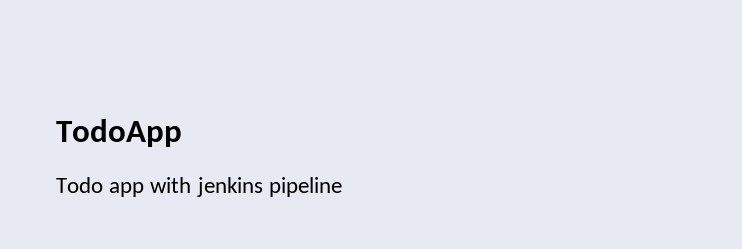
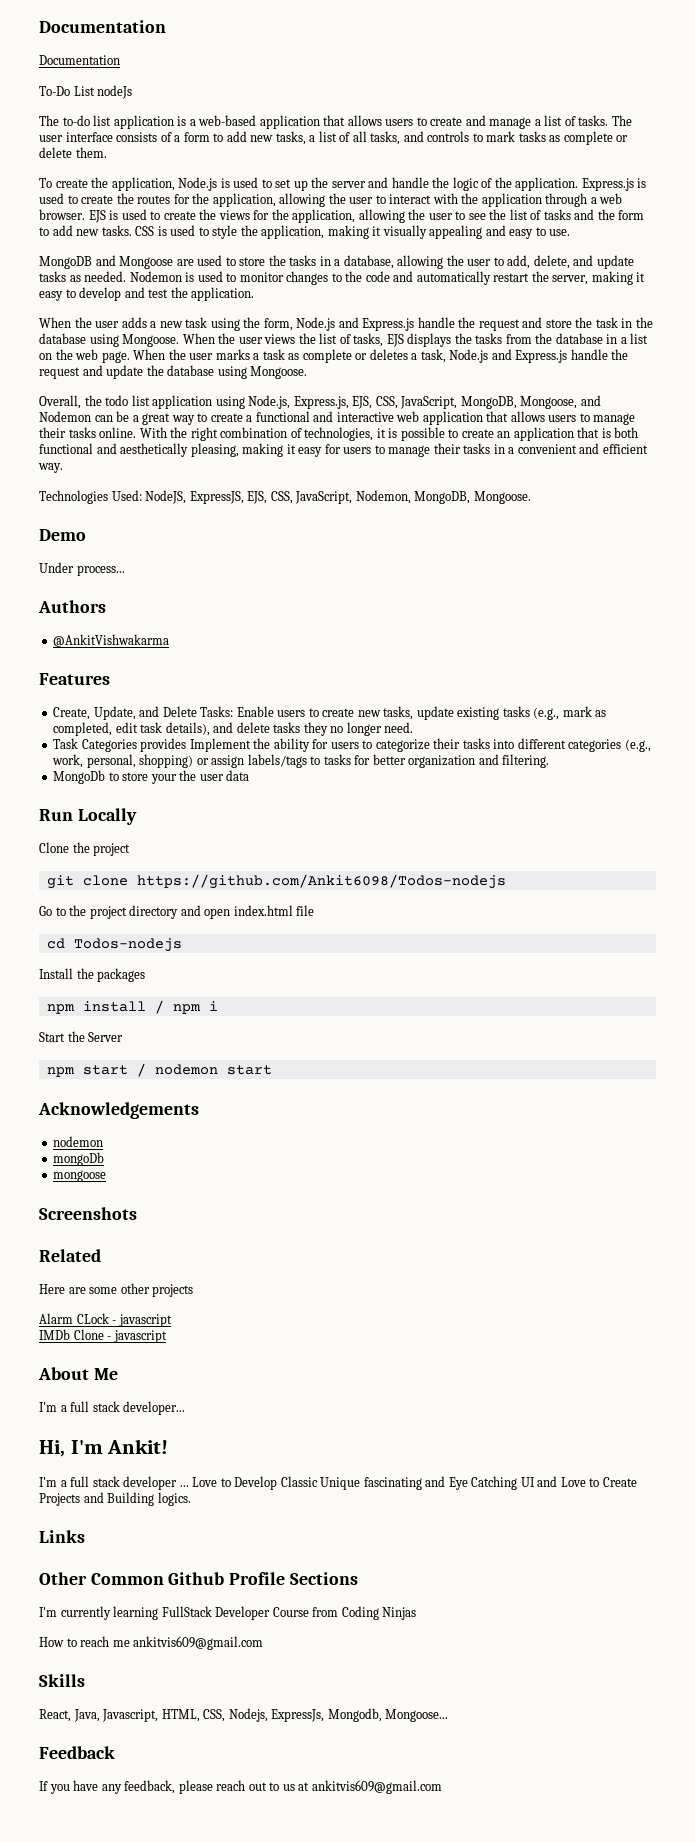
[56,119,182,147] [56,177,342,197] TodoApp // Todo app with jenkins pipeline -> [39,20,166,33] [39,55,120,65] [39,85,133,99] [39,115,632,129] [39,131,629,145] [39,147,107,158] [39,177,647,191] [39,193,623,207] [39,209,645,223] [39,225,571,239] [39,255,634,269] [39,271,646,285] [39,287,255,301] [39,317,653,331] [39,333,649,347] [39,349,629,363] [39,365,308,379] [39,395,601,409] [39,411,636,425] [39,427,639,441] [39,443,648,457] [38,463,63,473] [39,490,531,504] [39,529,86,541] [39,562,125,576] [38,600,106,613] [53,634,170,647] [39,673,110,685] [53,706,607,720] [53,722,414,736] [53,738,651,752] [52,754,550,768] [53,770,250,784] [39,808,137,825] [39,842,131,856] [46,874,506,889] [39,905,315,919] [46,938,182,952] [39,968,146,982] [46,1000,218,1014] [39,1031,124,1042] [46,1063,272,1077] [38,1102,199,1119] [53,1136,104,1147] [53,1152,105,1166] [53,1170,107,1182] [39,1207,137,1220] [39,1249,101,1262] [39,1283,194,1297] [39,1313,172,1327] [39,1329,167,1343] [38,1367,118,1380] [39,1401,186,1415] [39,1439,169,1457] [39,1476,637,1490] [39,1492,191,1506] [39,1530,85,1543] [39,1572,358,1585] [39,1606,417,1620] [39,1636,264,1650] [39,1674,85,1687] [39,1708,449,1722] [39,1746,115,1759] [39,1780,442,1794] Documentation // Documentation // To-Do List nodeJs // The to-do list application is a web-based application that allows users to create and manage a list of tasks. The user interface consists of a form to add new tasks, a list of all tasks, and controls to mark tasks as complete or delete them. // To create the application, Node.js is used to set up the server and handle the logic of the application. Express.js is used to create the routes for the application, allowing the user to interact with the application through a web browser. EJS is used to create the views for the application, allowing the user to see the list of tasks and the form to add new tasks. CSS is used to style the application, making it visually appealing and easy to use. // MongoDB and Mongoose are used to store the tasks in a database, allowing the user to add, delete, and update tasks as needed. Nodemon is used to monitor changes to the code and automatically restart the server, making it easy to develop and test the application. // When the user adds a new task using the form, Node.js and Express.js handle the request and store the task in the database using Mongoose. When the user views the list of tasks, EJS displays the tasks from the database in a list on the web page. When the user marks a task as complete or deletes a task, Node.js and Express.js handle the request and update the database using Mongoose. // Overall, the todo list application using Node.js, Express.js, EJS, CSS, JavaScript, MongoDB, Mongoose, and Nodemon can be a great way to create a functional and interactive web application that allows users to manage their tasks online. With the right combination of technologies, it is possible to create an application that is both functional and aesthetically pleasing, making it easy for users to manage their tasks in a convenient and efficient way. // Technologies Used: NodeJS, ExpressJS, EJS, CSS, JavaScript, Nodemon, MongoDB, Mongoose. // Demo // Under process... // Authors // @AnkitVishwakarma // Features // Create, Update, and Delete Tasks: Enable users to create new tasks, update existing tasks (e.g., mark as completed, edit task details), and delete tasks they no longer need. // Task Categories provides Implement the ability for users to categorize their tasks into different categories (e.g., work, personal, shopping) or assign labels/tags to tasks for better organization and filtering. // MongoDb to store your the user data // Run Locally // Clone the project // git clone https://github.com/Ankit6098/Todos-nodejs // Go to the project directory and open index.html file // cd Todos-nodejs // Install the packages // npm install / npm i // Start the Server // npm start / nodemon start // Acknowledgements // nodemon // mongoDb // mongoose // Screenshots // Related // Here are some other projects // Alarm CLock - javascript // IMDb Clone - javascript // About Me // I'm a full stack developer... // Hi, I'm Ankit! // I'm a full stack developer ... Love to Develop Classic Unique fascinating and Eye Catching UI and Love to Create Projects and Building logics. // Links // Other Common Github Profile Sections // I'm currently learning FullStack Developer Course from Coding Ninjas // How to reach me ankitvis609@gmail.com // Skills // React, Java, Javascript, HTML, CSS, Nodejs, ExpressJs, Mongodb, Mongoose... // Feedback // If you have any feedback, please reach out to us at ankitvis609@gmail.com

